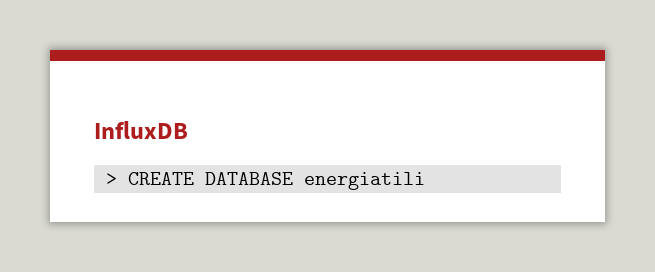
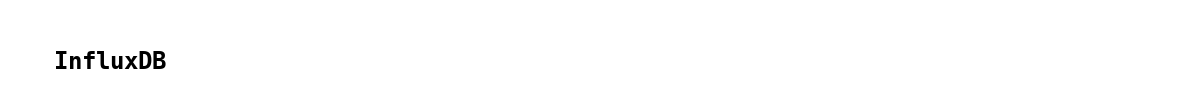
[106,172,426,190] // > CREATE DATABASE energiatili -> (166, 60) none

